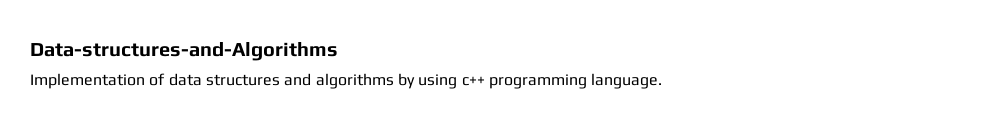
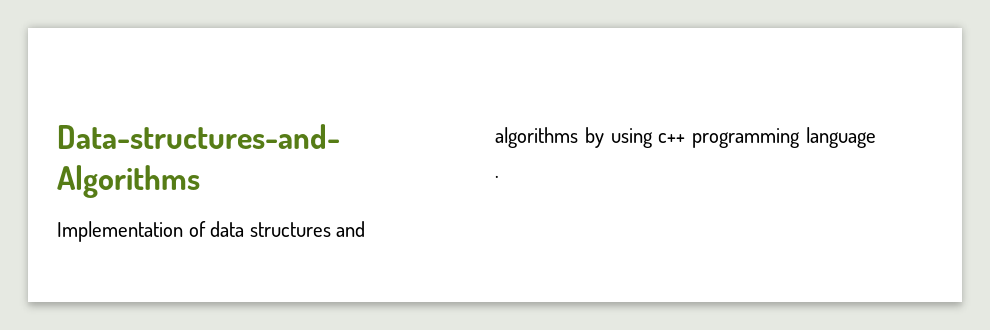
[591,73,663,89] language. -> [806,127,876,148] [495,175,499,178] language .

